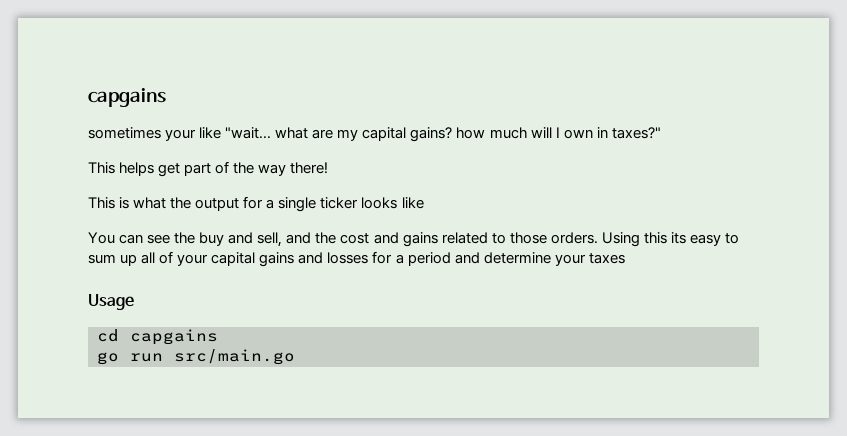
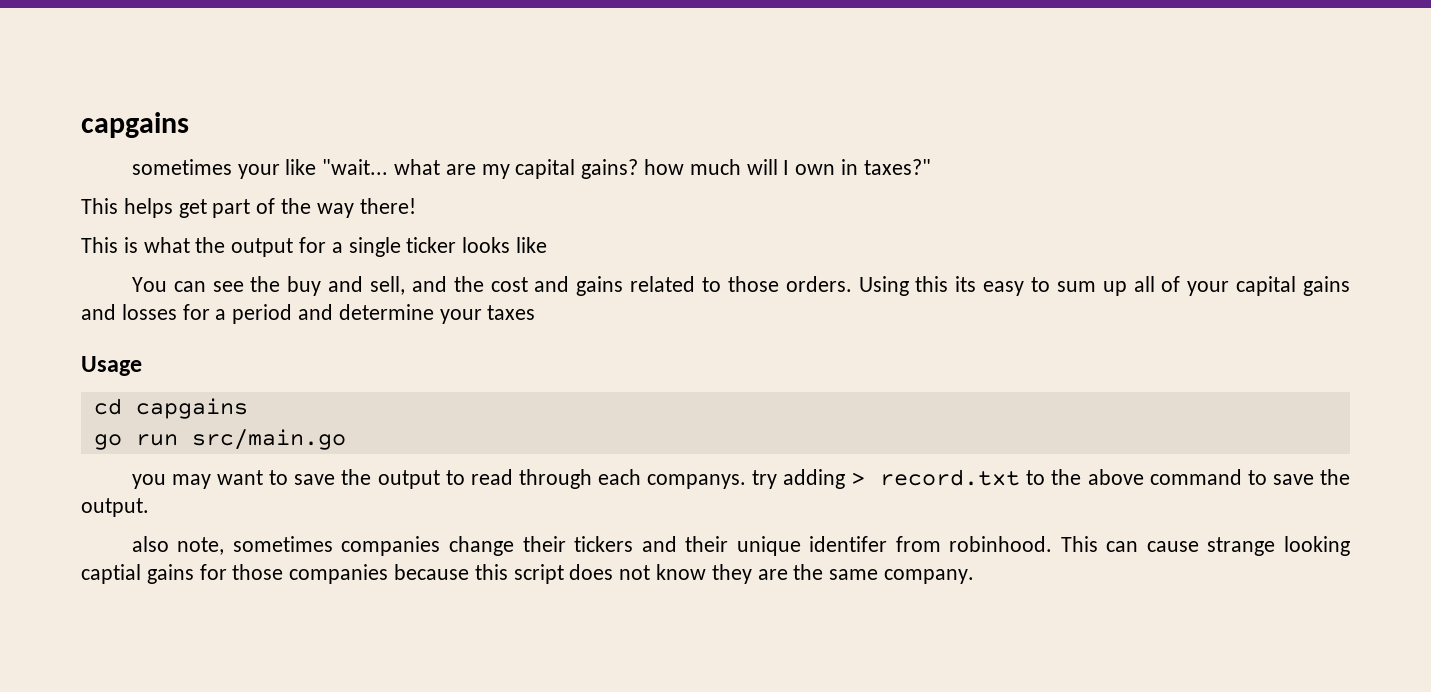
(295, 357) none -> [131,469,1350,489] [81,498,149,517] [131,536,1351,556] [81,564,975,584] // you may want to save the output to read through each companys. try adding > record.txt to the above command to save the output. // also note, sometimes companies change their tickers and their unique identifer from robinhood. This can cause strange looking captial gains for those companies because this script does not know they are the same company.

